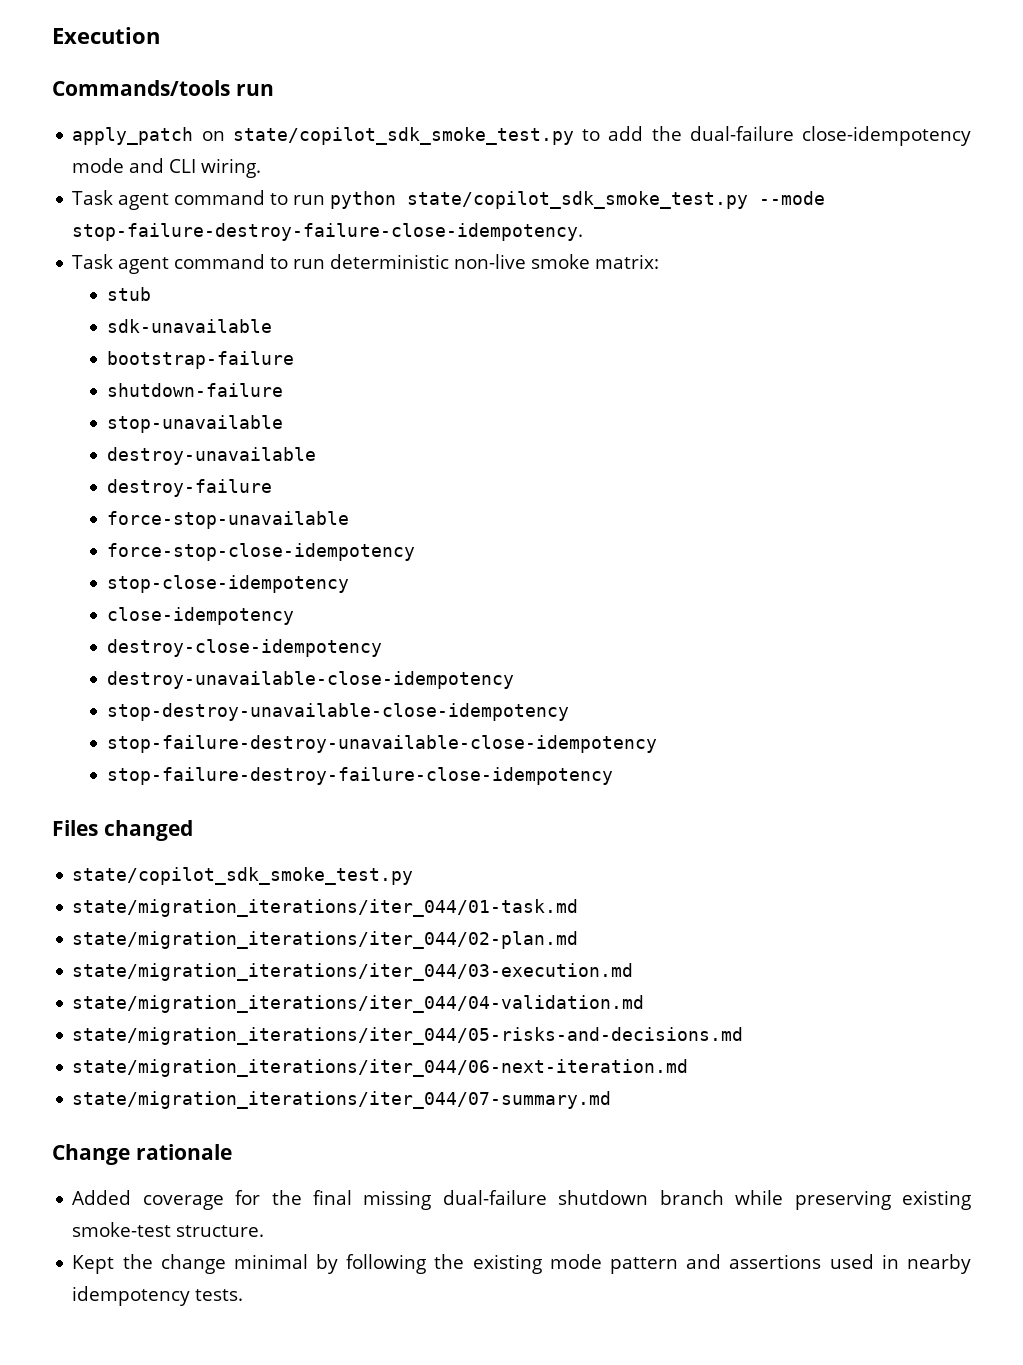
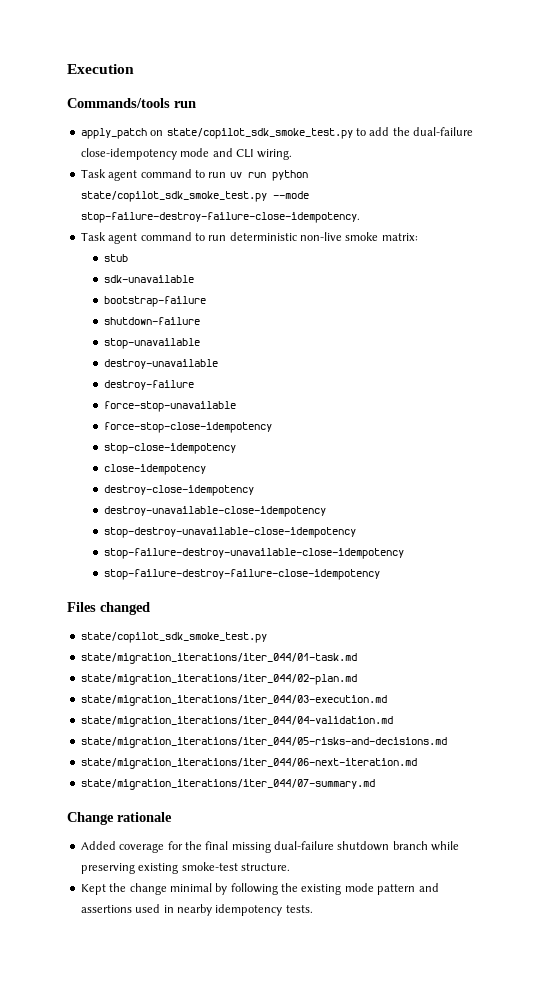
(326, 200) none -> [229,172,266,178] uv run

